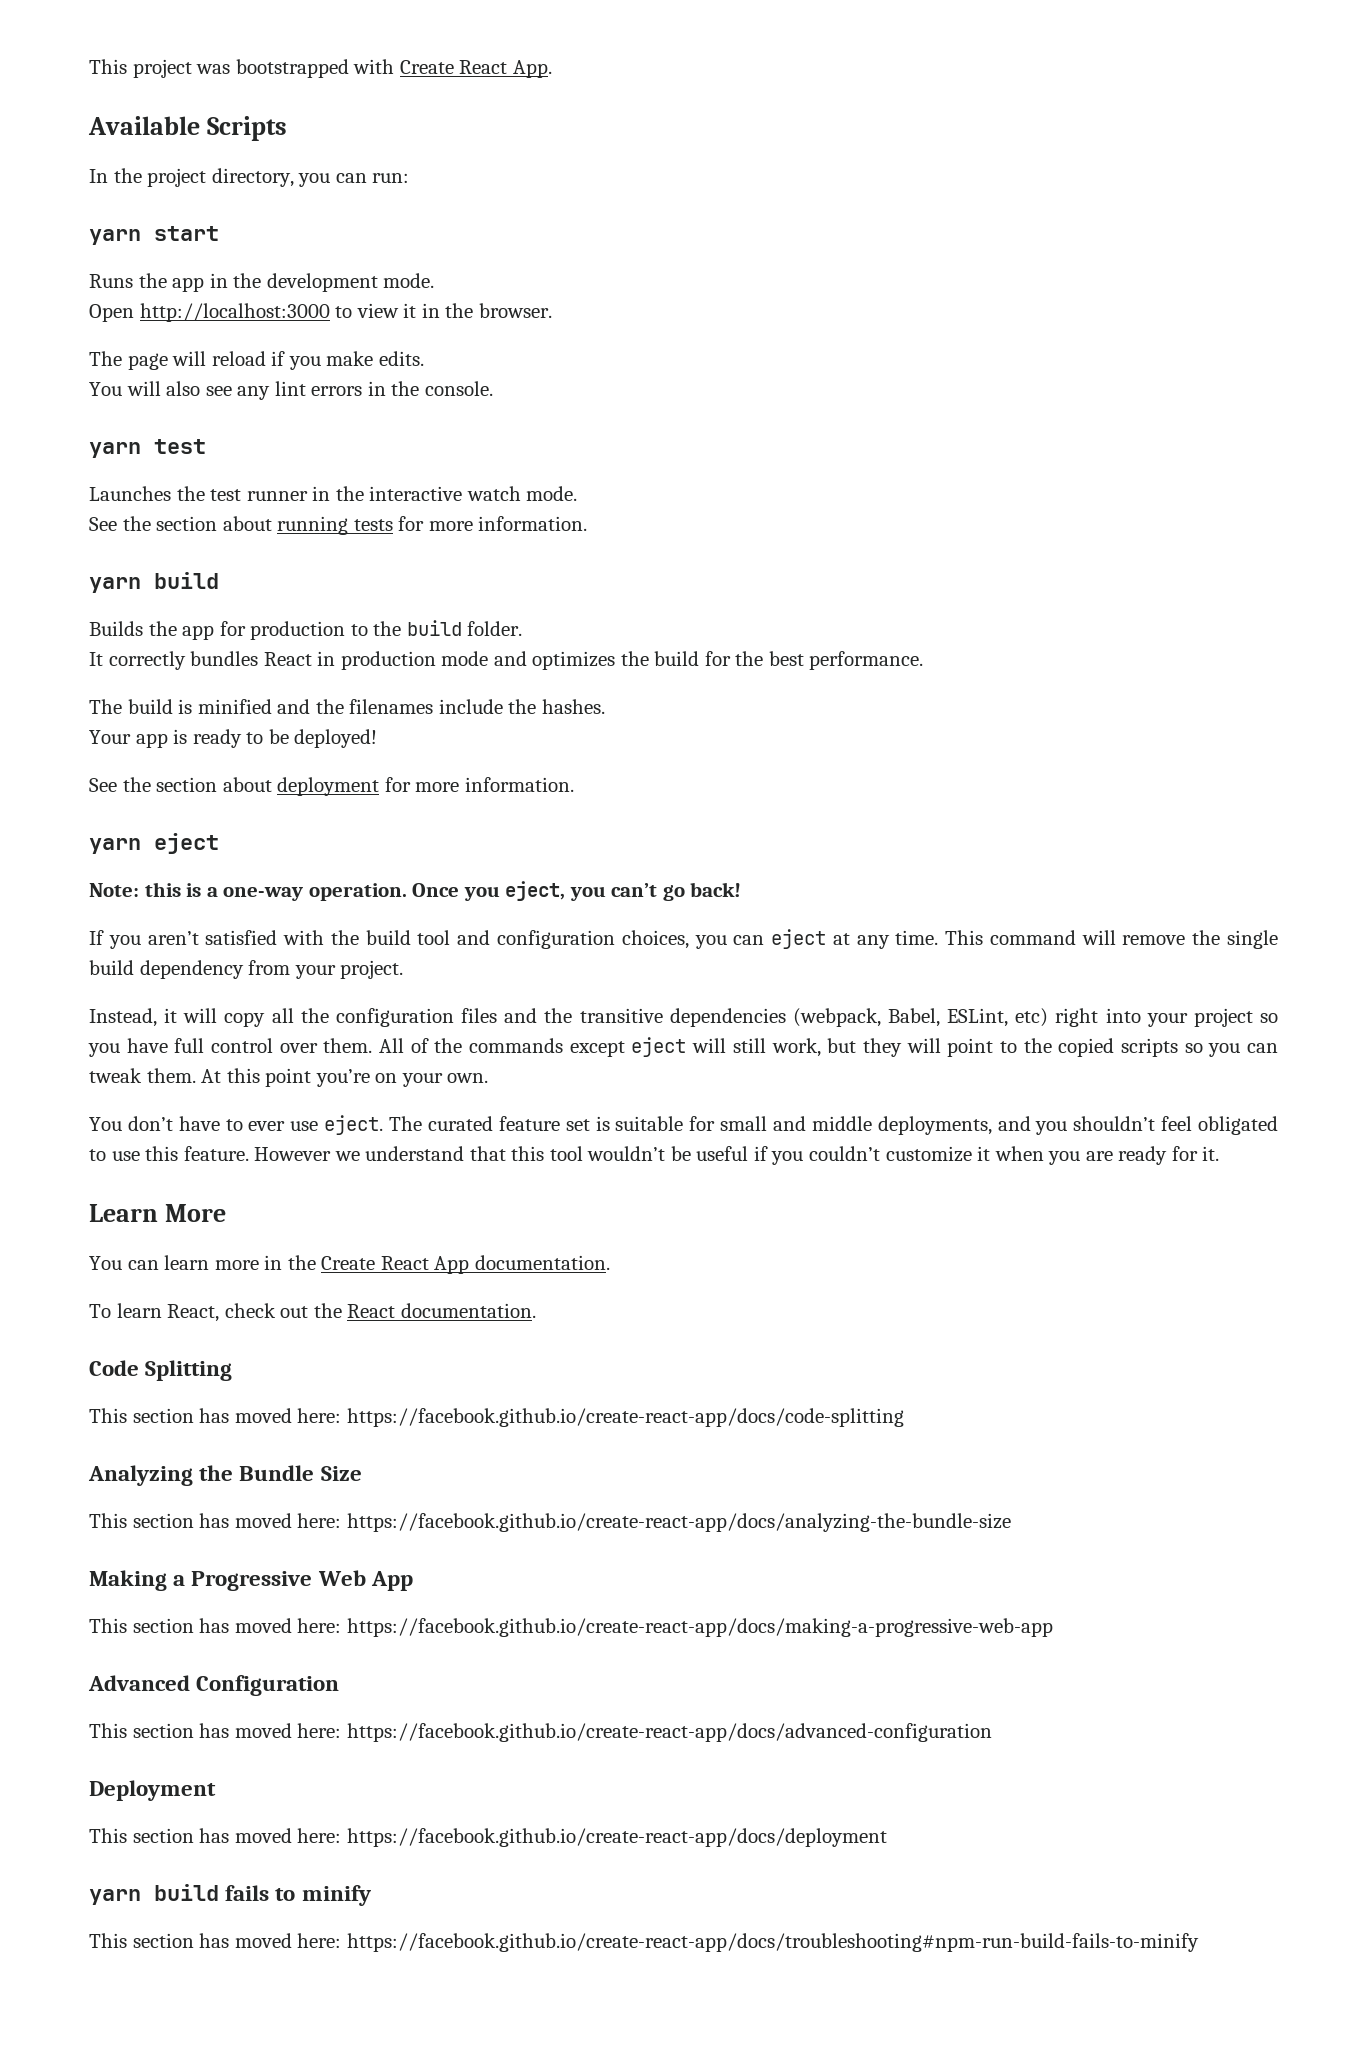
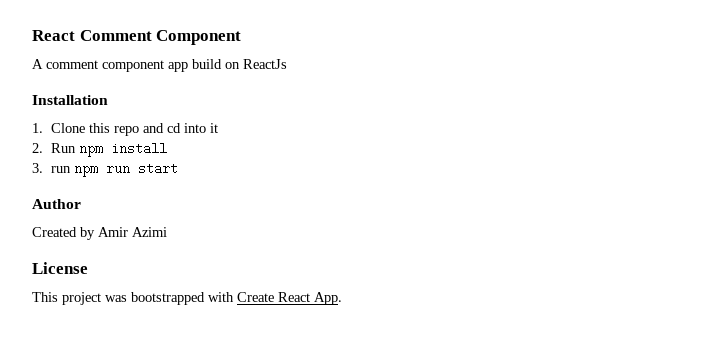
(89, 66) none -> [32,30,242,45] [32,59,287,72] [32,95,108,105] [32,123,218,136] [32,142,167,157] [32,162,178,177] [32,199,81,209] [32,227,167,240] [32,262,88,274] React Comment Component // A comment component app build on ReactJs // Installation // 1. Clone this repo and cd into it // 2. Run npm install // 3. run npm run start // Author // Created by Amir Azimi // License //
[88,116,287,141] [89,168,410,187] [89,226,219,245] [89,273,435,292] [89,303,552,322] [89,351,424,370] [89,381,493,400] [89,439,206,458] [89,486,578,501] [89,516,588,535] [89,572,219,593] [89,620,523,640] [89,651,924,670] [89,699,605,714] [89,729,378,748] [89,777,574,796] [89,833,219,854] [89,881,742,901] [89,929,1278,949] [89,960,404,979] [89,1008,1278,1027] [88,1037,1278,1057] [89,1068,489,1087] [89,1115,1278,1135] [89,1146,1220,1165] [89,1204,226,1222] [89,1255,610,1274] [89,1303,536,1322] [89,1360,233,1381] [89,1408,904,1427] [88,1465,362,1486] [89,1513,1011,1532] [89,1570,413,1591] [89,1618,1053,1637] [88,1675,340,1696] [89,1723,992,1742] [89,1780,216,1801] [89,1828,887,1847] [89,1884,371,1906] [89,1933,1199,1952] // Available Scripts // In the project directory, you can run: // yarn start // Runs the app in the development mode. // Open http://localhost:3000 to view it in the browser. // The page will reload if you make edits. // You will also see any lint errors in the console. // yarn test // Launches the test runner in the interactive watch mode. // See the section about running tests for more information. // yarn build // Builds the app for production to the build folder. // It correctly bundles React in production mode and optimizes the build for the best performance. // The build is minified and the filenames include the hashes. // Your app is ready to be deployed! // See the section about deployment for more information. // yarn eject // Note: this is a one-way operation. Once you eject, you can’t go back! // If you aren’t satisfied with the build tool and configuration choices, you can eject at any time. This command will remove the single build dependency from your project. // Instead, it will copy all the configuration files and the transitive dependencies (webpack, Babel, ESLint, etc) right into your project so you have full control over them. All of the commands except eject will still work, but they will point to the copied scripts so you can tweak them. At this point you’re on your own. // You don’t have to ever use eject. The curated feature set is suitable for small and middle deployments, and you shouldn’t feel obligated to use this feature. However we understand that this tool wouldn’t be useful if you couldn’t customize it when you are ready for it. // Learn More // You can learn more in the Create React App documentation. // To learn React, check out the React documentation. // Code Splitting // This section has moved here: https://facebook.github.io/create-react-app/docs/code-splitting // Analyzing the Bundle Size // This section has moved here: https://facebook.github.io/create-react-app/docs/analyzing-the-bundle-size // Making a Progressive Web App // This section has moved here: https://facebook.github.io/create-react-app/docs/making-a-progressive-web-app // Advanced Configuration // This section has moved here: https://facebook.github.io/create-react-app/docs/advanced-configuration // Deployment // This section has moved here: https://facebook.github.io/create-react-app/docs/deployment // yarn build fails to minify // This section has moved here: https://facebook.github.io/create-react-app/docs/troubleshooting#npm-run-build-fails-to-minify -> (342, 298) none

